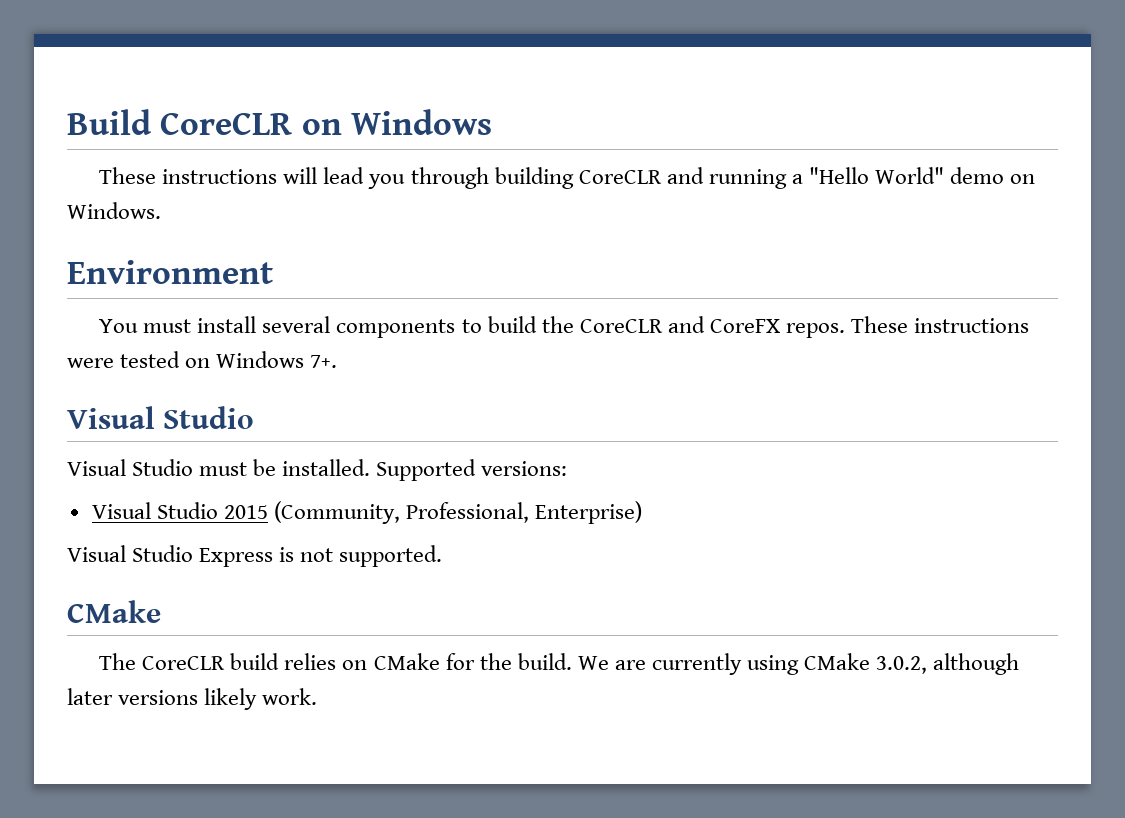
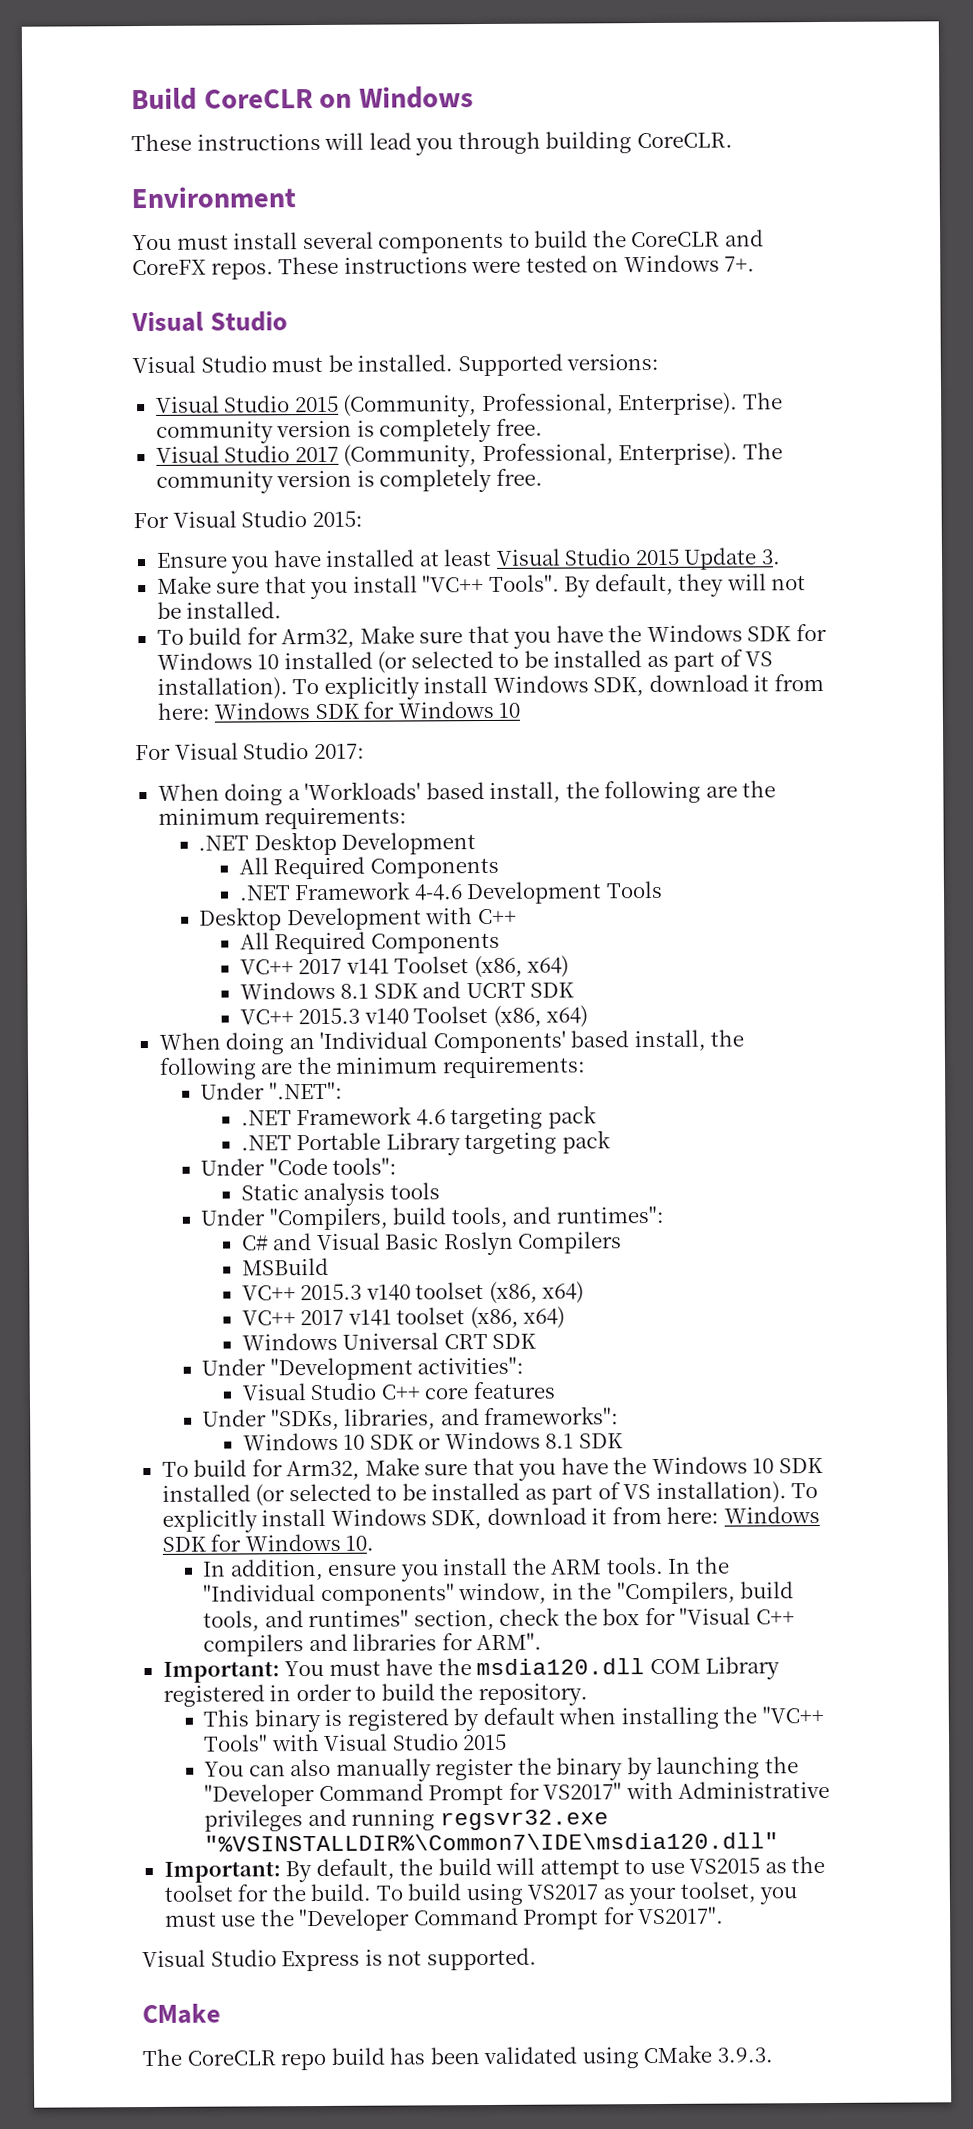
[578,167,1036,189] [67,202,161,219] CoreCLR and running a "Hello World" demo on Windows. -> [636,132,733,149] CoreCLR.
[535,501,643,524] Enterprise) -> [618,392,783,416] [155,418,543,444] [155,442,783,468] [155,468,543,494] [133,510,363,529] [155,547,781,574] [156,573,807,600] [156,601,283,619] [156,623,827,649] [156,649,774,674] [156,673,824,700] [156,700,521,720] [135,742,365,761] [157,780,777,806] [157,807,408,830] [198,831,477,856] [238,856,499,880] [238,880,663,905] [199,907,517,931] [239,931,500,955] [239,955,570,979] [239,981,575,1000] [239,1005,589,1028] [158,1029,745,1055] [158,1056,586,1080] [200,1081,343,1100] [240,1105,597,1130] [240,1130,611,1156] [200,1157,398,1176] [240,1182,440,1207] [200,1205,664,1231] [241,1231,623,1256] [241,1257,329,1276] [241,1281,585,1304] [241,1306,566,1330] [241,1332,537,1351] [201,1356,525,1381] [241,1381,555,1401] [202,1406,620,1431] [242,1431,623,1451] [161,1456,823,1481] [161,1481,819,1507] [161,1506,820,1533] [161,1533,375,1552] [202,1556,730,1582] [203,1581,795,1606] [203,1607,795,1632] [203,1632,543,1657] [162,1656,781,1683] [162,1683,588,1707] [203,1706,824,1733] [203,1733,508,1752] [204,1756,799,1782] [204,1780,831,1807] [204,1808,609,1832] [204,1832,780,1852] [163,1856,826,1883] [163,1881,798,1906] [164,1906,725,1932] Enterprise). The community version is completely free. // Visual Studio 2017 (Community, Professional, Enterprise). The community version is completely free. // For Visual Studio 2015: // Ensure you have installed at least Visual Studio 2015 Update 3. // Make sure that you install "VC++ Tools". By default, they will not be installed. // To build for Arm32, Make sure that you have the Windows SDK for Windows 10 installed (or selected to be installed as part of VS installation). To explicitly install Windows SDK, download it from here: Windows SDK for Windows 10 // For Visual Studio 2017: // When doing a 'Workloads' based install, the following are the minimum requirements: // .NET Desktop Development // All Required Components // .NET Framework 4-4.6 Development Tools // Desktop Development with C++ // All Required Components // VC++ 2017 v141 Toolset (x86, x64) // Windows 8.1 SDK and UCRT SDK // VC++ 2015.3 v140 Toolset (x86, x64) // When doing an 'Individual Components' based install, the following are the minimum requirements: // Under ".NET": // .NET Framework 4.6 targeting pack // .NET Portable Library targeting pack // Under "Code tools": // Static analysis tools // Under "Compilers, build tools, and runtimes": // C# and Visual Basic Roslyn Compilers // MSBuild // VC++ 2015.3 v140 toolset (x86, x64) // VC++ 2017 v141 toolset (x86, x64) // Windows Universal CRT SDK // Under "Development activities": // Visual Studio C++ core features // Under "SDKs, libraries, and frameworks": // Windows 10 SDK or Windows 8.1 SDK // To build for Arm32, Make sure that you have the Windows 10 SDK installed (or selected to be installed as part of VS installation). To explicitly install Windows SDK, download it from here: Windows SDK for Windows 10. // In addition, ensure you install the ARM tools. In the "Individual components" window, in the "Compilers, build tools, and runtimes" section, check the box for "Visual C++ compilers and libraries for ARM". // Important: You must have the msdia120.dll COM Library registered in order to build the repository. // This binary is registered by default when installing the "VC++ Tools" with Visual Studio 2015 // You can also manually register the binary by launching the "Developer Command Prompt for VS2017" with Administrative privileges and running regsvr32.exe "%VSINSTALLDIR%\Common7\IDE\msdia120.dll" // Important: By default, the build will attempt to use VS2015 as the toolset for the build. To build using VS2017 as your toolset, you must use the "Developer Command Prompt for VS2017".
[230,653,1020,675] [67,688,318,710] build relies on CMake for the build. We are currently using CMake 3.0.2, although later versions likely work. -> [280,2044,773,2071] repo build has been validated using CMake 3.9.3.

